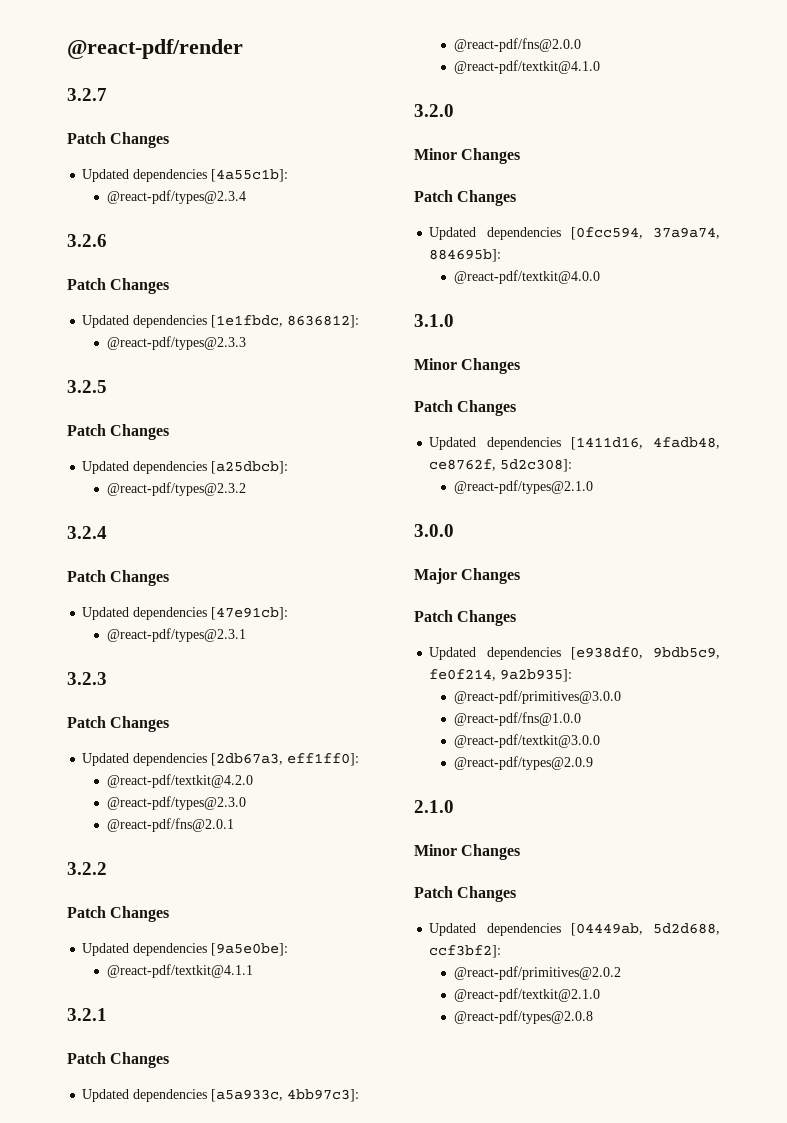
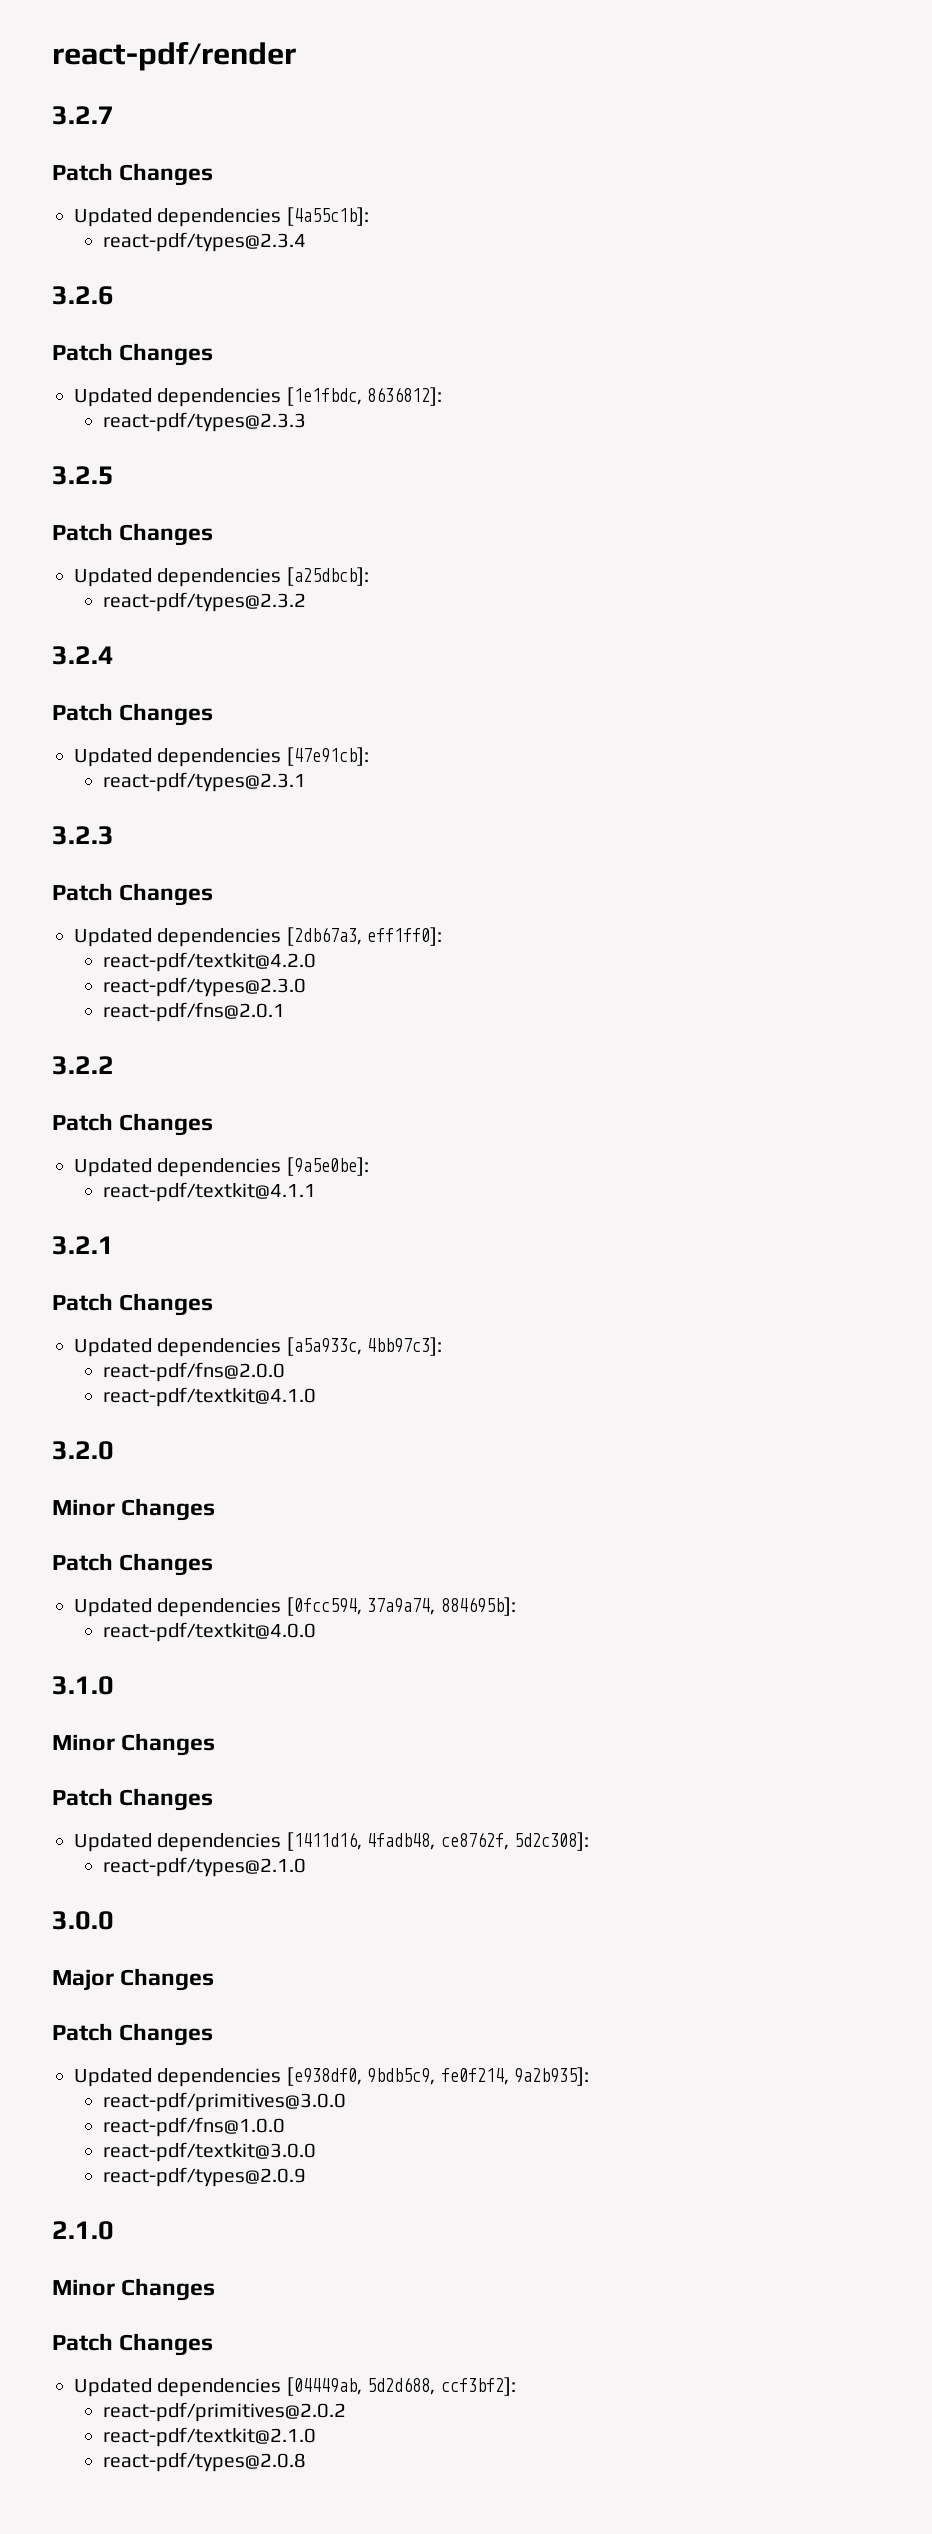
[67,39,243,59] @react-pdf/render -> [52,42,296,71] react-pdf/render
[106,190,246,204] @react-pdf/types@2.3.4 -> [103,232,307,252] react-pdf/types@2.3.4
[106,336,246,350] @react-pdf/types@2.3.3 -> [103,412,307,432] react-pdf/types@2.3.3
[106,482,246,496] @react-pdf/types@2.3.2 -> [103,592,307,612] react-pdf/types@2.3.2
[106,628,246,642] @react-pdf/types@2.3.1 -> [103,772,307,792] react-pdf/types@2.3.1
[106,774,253,788] [106,796,246,810] [106,818,234,832] @react-pdf/textkit@4.2.0 // @react-pdf/types@2.3.0 // @react-pdf/fns@2.0.1 -> [103,952,317,972] [103,977,307,997] [103,1002,286,1022] react-pdf/textkit@4.2.0 // react-pdf/types@2.3.0 // react-pdf/fns@2.0.1
[106,964,253,978] @react-pdf/textkit@4.1.1 -> [103,1182,317,1202] react-pdf/textkit@4.1.1
[453,38,581,52] [453,60,600,74] @react-pdf/fns@2.0.0 // @react-pdf/textkit@4.1.0 -> [103,1362,286,1382] [103,1387,317,1407] react-pdf/fns@2.0.0 // react-pdf/textkit@4.1.0
[453,270,600,284] @react-pdf/textkit@4.0.0 -> [103,1622,317,1642] react-pdf/textkit@4.0.0
[453,480,593,494] @react-pdf/types@2.1.0 -> [103,1857,307,1877] react-pdf/types@2.1.0
[453,690,621,704] [453,712,581,726] [453,734,600,748] [453,756,593,770] @react-pdf/primitives@3.0.0 // @react-pdf/fns@1.0.0 // @react-pdf/textkit@3.0.0 // @react-pdf/types@2.0.9 -> [103,2092,347,2112] [103,2117,286,2137] [103,2142,317,2162] [103,2167,307,2187] react-pdf/primitives@3.0.0 // react-pdf/fns@1.0.0 // react-pdf/textkit@3.0.0 // react-pdf/types@2.0.9
[453,966,621,980] [453,988,600,1002] [453,1010,593,1024] @react-pdf/primitives@2.0.2 // @react-pdf/textkit@2.1.0 // @react-pdf/types@2.0.8 -> [103,2402,347,2422] [103,2427,317,2447] [103,2452,307,2472] react-pdf/primitives@2.0.2 // react-pdf/textkit@2.1.0 // react-pdf/types@2.0.8

